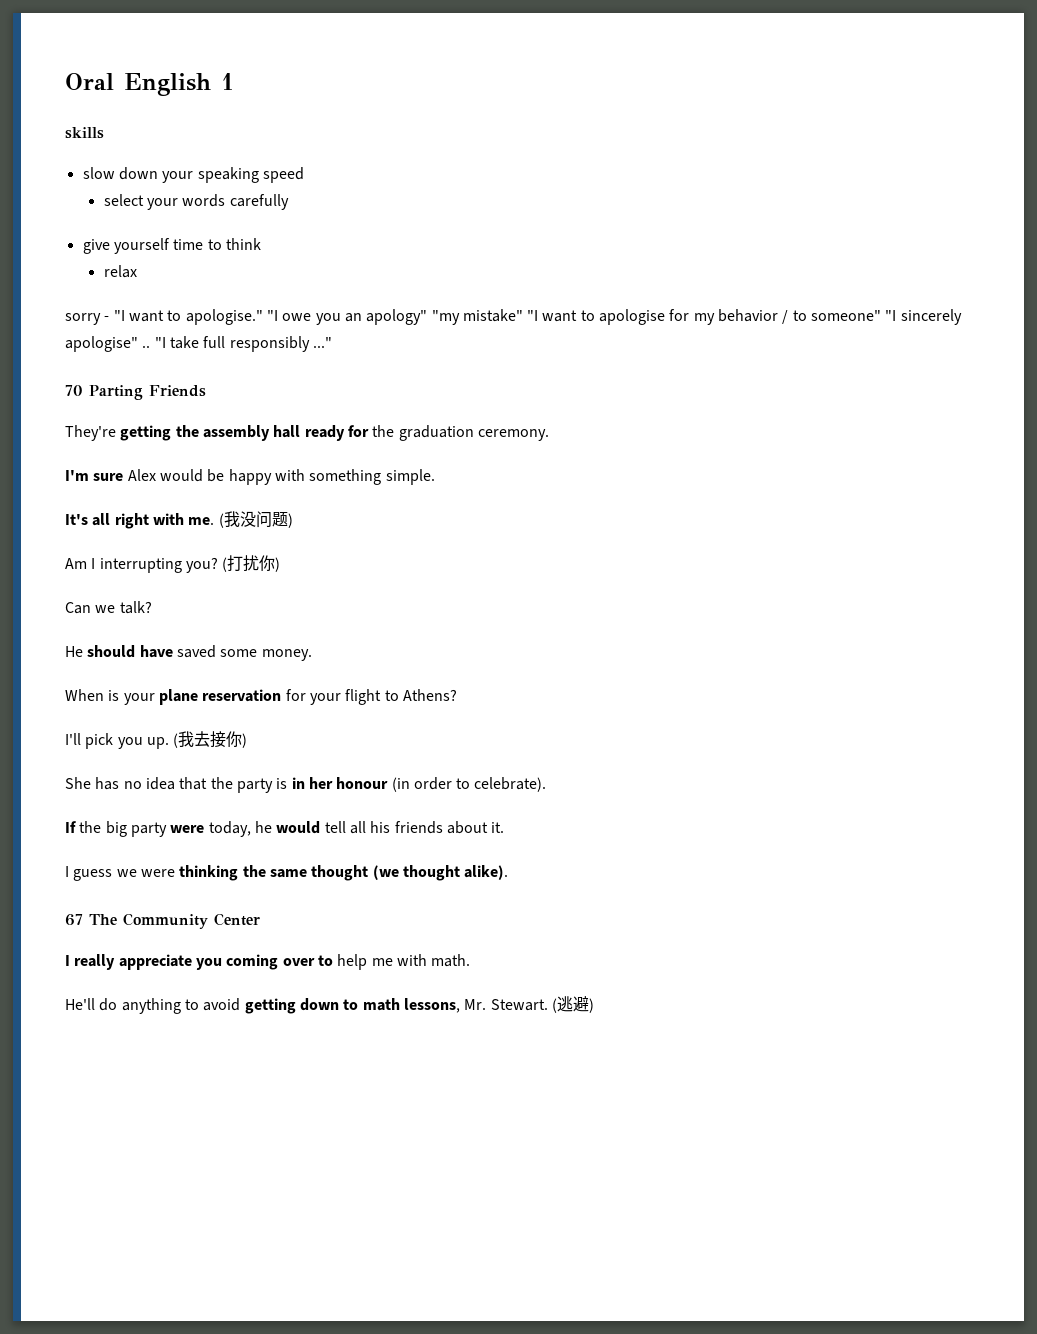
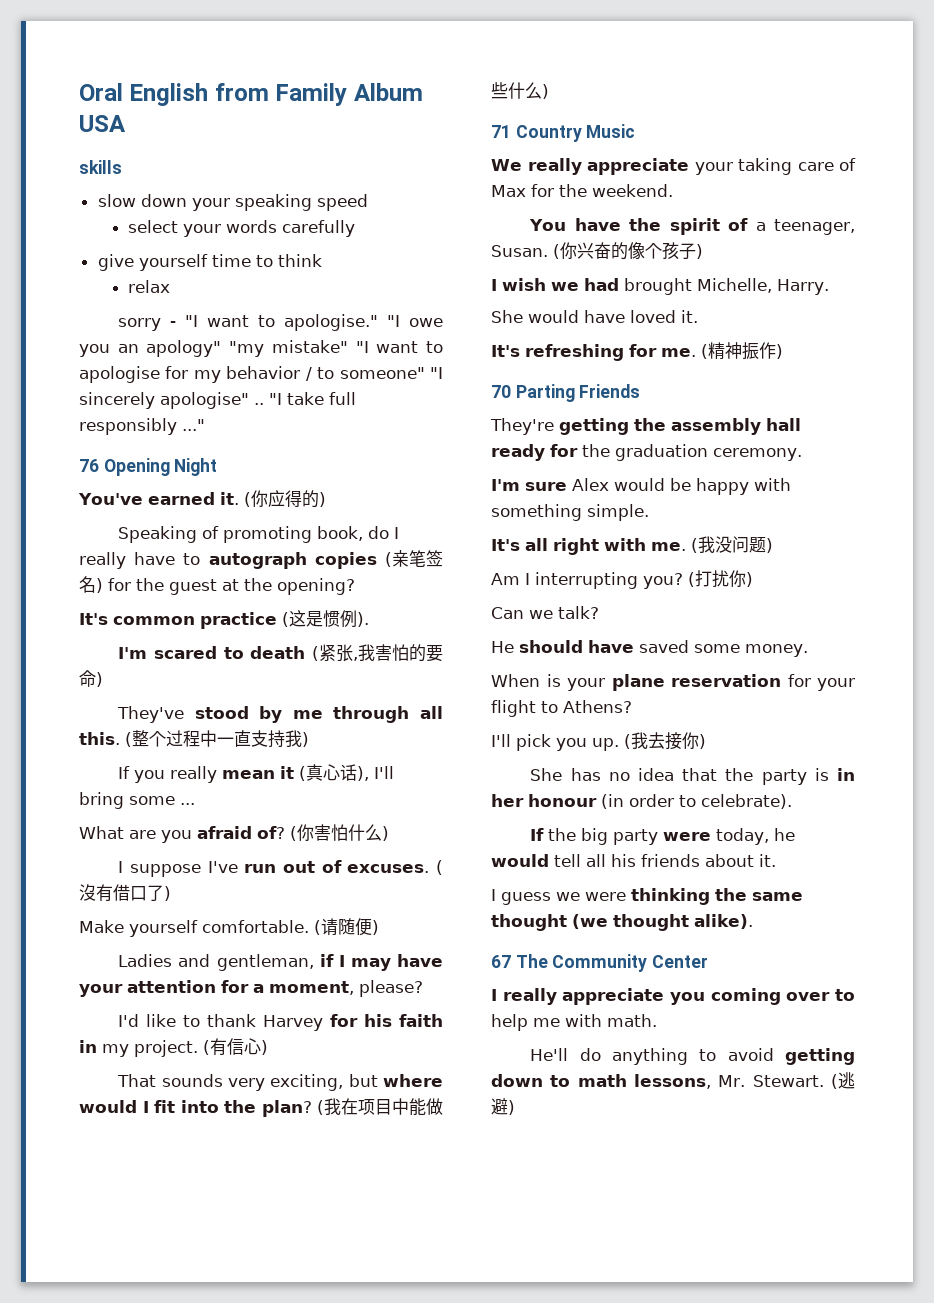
[221,73,234,90] 1 -> [214,83,423,106] [79,115,126,132] from Family Album USA
(332, 342) none -> [79,458,218,476] [78,490,326,508] [118,526,400,543] [79,550,443,569] [79,576,355,595] [79,610,369,629] [118,644,443,662] [79,670,103,687] [117,706,443,723] [79,730,309,748] [118,764,395,783] [79,792,195,809] [79,824,389,843] [118,860,443,877] [79,884,171,902] [79,918,379,937] [118,954,443,971] [79,980,423,997] [118,1014,443,1031] [79,1038,268,1057] [117,1074,444,1091] [79,1098,443,1117] [491,82,549,99] [491,124,636,142] [491,158,856,175] [491,184,673,197] [529,218,855,235] [491,242,703,260] [491,278,829,295] [491,310,698,323] [491,342,783,361] // 76 Opening Night // You've earned it. (你应得的) // Speaking of promoting book, do I really have to autograph copies (亲笔签名) for the guest at the opening? // It's common practice (这是惯例). // I'm scared to death (紧张,我害怕的要命) // They've stood by me through all this. (整个过程中一直支持我) // If you really mean it (真心话), I'll bring some ... // What are you afraid of? (你害怕什么) // I suppose I've run out of excuses. (沒有借口了) // Make yourself comfortable. (请随便) // Ladies and gentleman, if I may have your attention for a moment, please? // I'd like to thank Harvey for his faith in my project. (有信心) // That sounds very exciting, but where would I fit into the plan? (我在项目中能做些什么) // 71 Country Music // We really appreciate your taking care of Max for the weekend. // You have the spirit of a teenager, Susan. (你兴奋的像个孩子) // I wish we had brought Michelle, Harry. // She would have loved it. // It's refreshing for me. (精神振作)

